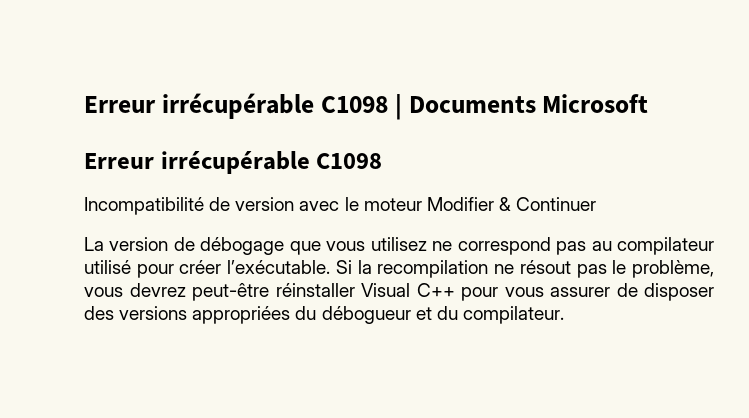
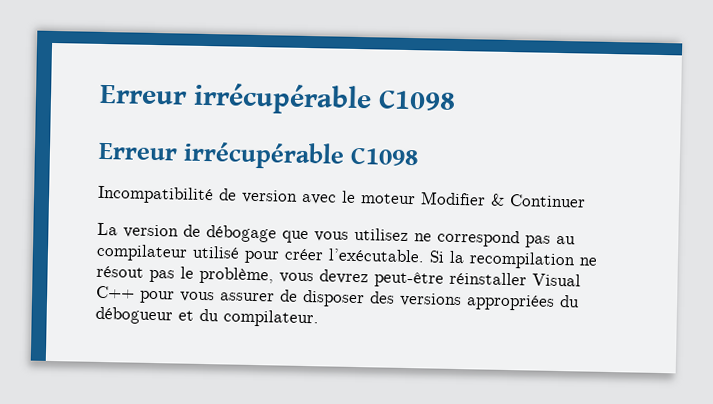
[84,93,649,120] Erreur irrécupérable C1098 | Documents Microsoft -> [99,82,456,116] Erreur irrécupérable C1098

